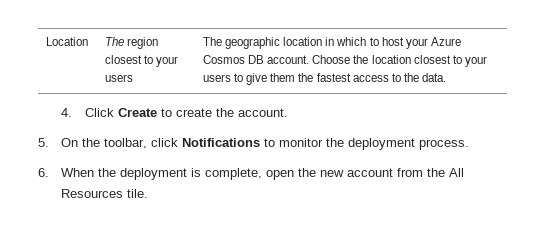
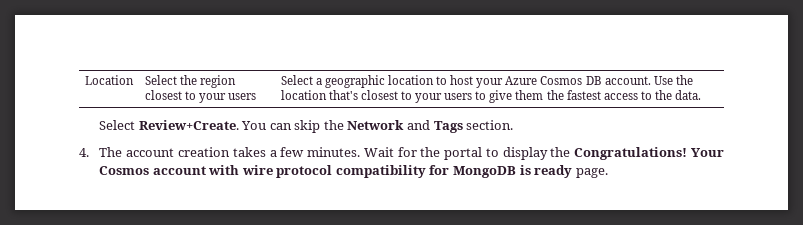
[105,37,125,46] The -> [144,75,197,85] Select the
[203,37,367,49] The geographic location in which -> [280,75,434,88] Select a geographic location
[312,55,351,64] Choose -> [653,76,673,85] Use
(411, 59) none -> [328,90,358,100] that's
[61,108,288,117] [38,138,470,150] [38,168,465,180] [61,189,149,198] 4. Click Create to create the account. // 5. On the toolbar, click Notifications to monitor the deployment process. // 6. When the deployment is complete, open the new account from the All Resources tile. -> [99,120,514,133] [79,147,725,160] [99,165,608,178] Select Review+Create. You can skip the Network and Tags section. // 4. The account creation takes a few minutes. Wait for the portal to display the Congratulations! Your Cosmos account with wire protocol compatibility for MongoDB is ready page.

